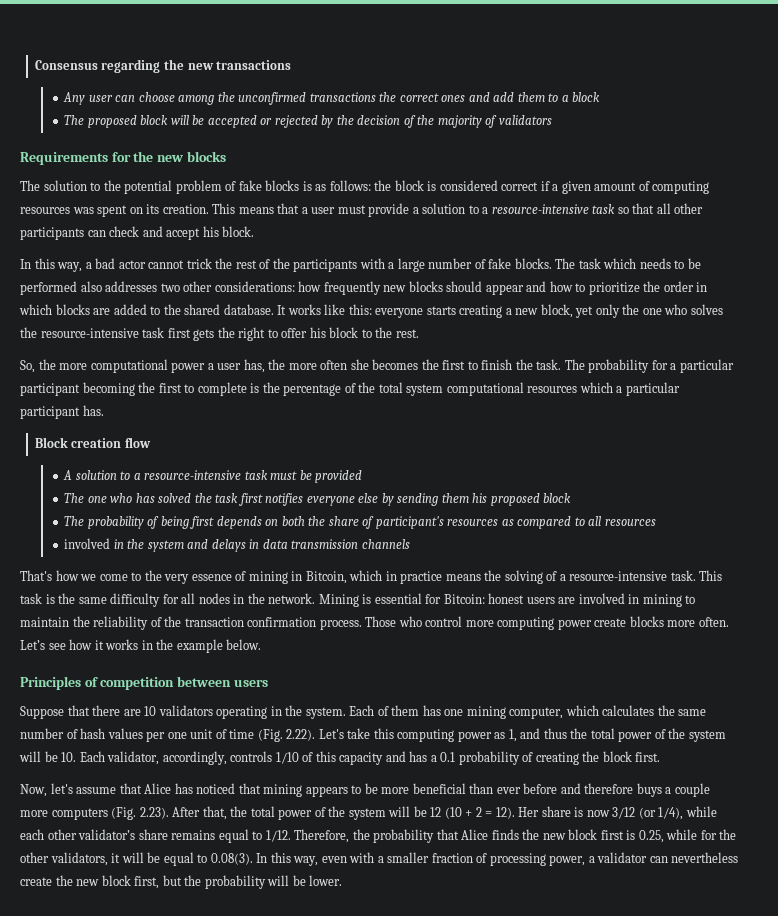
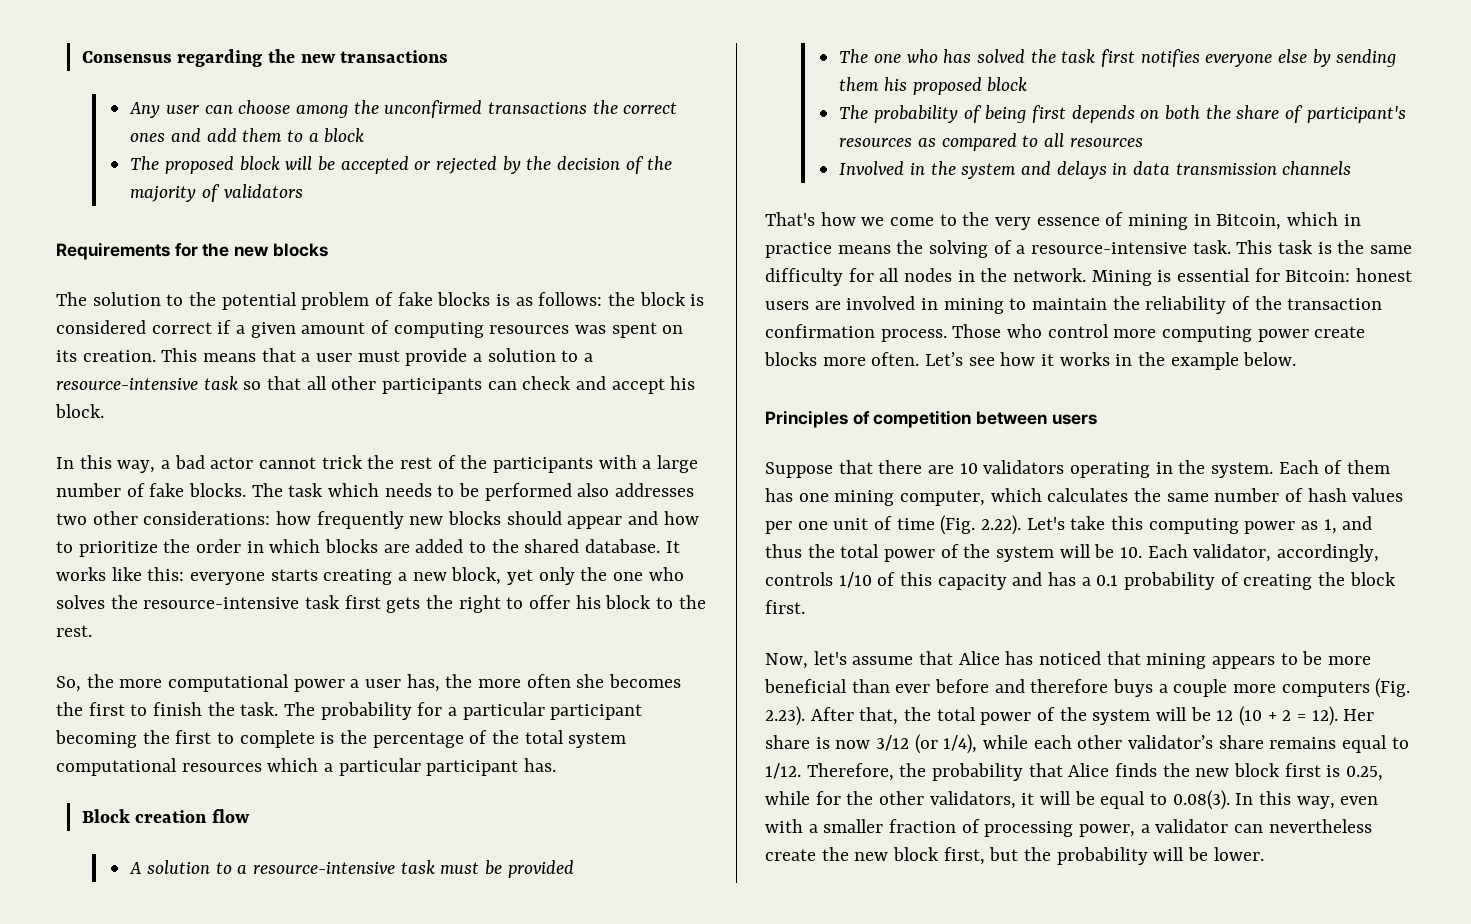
[64,538,111,549] involved -> [839,161,905,175] Involved

